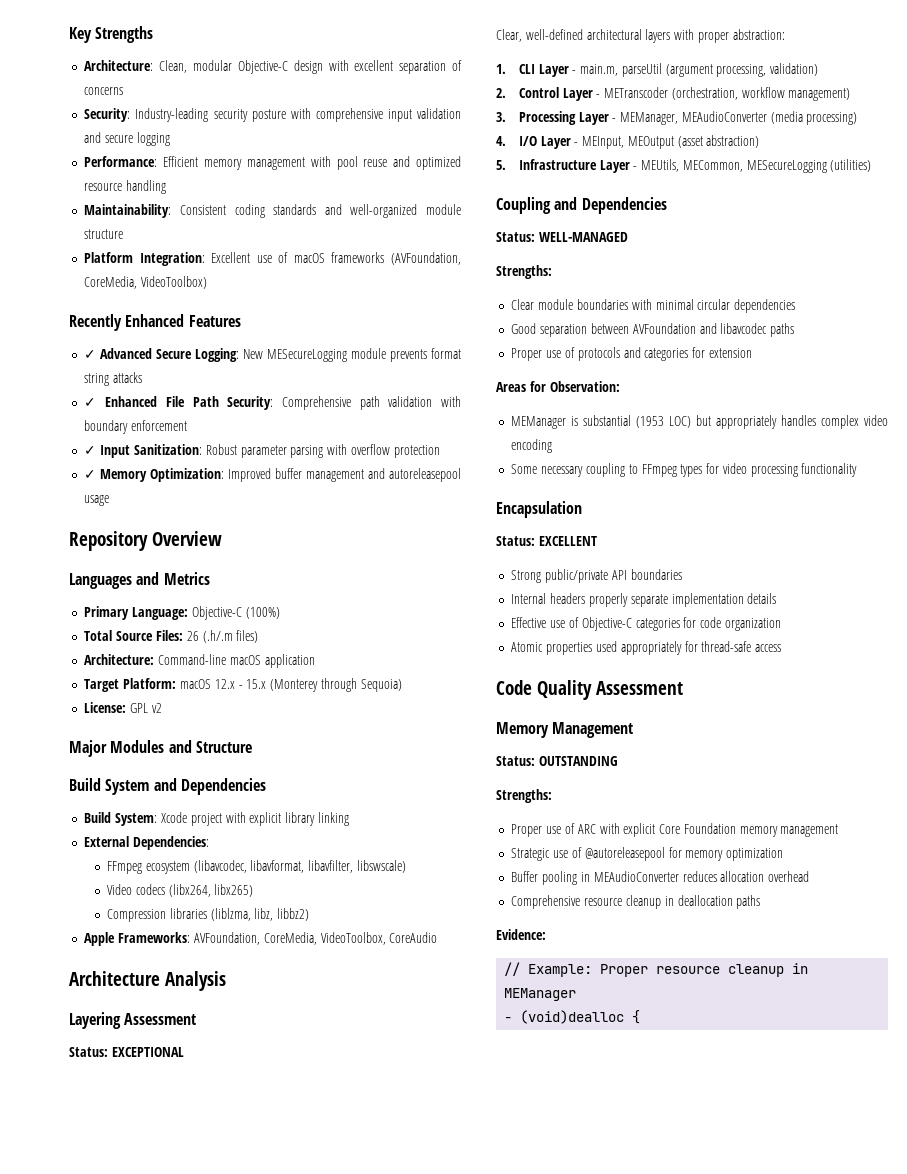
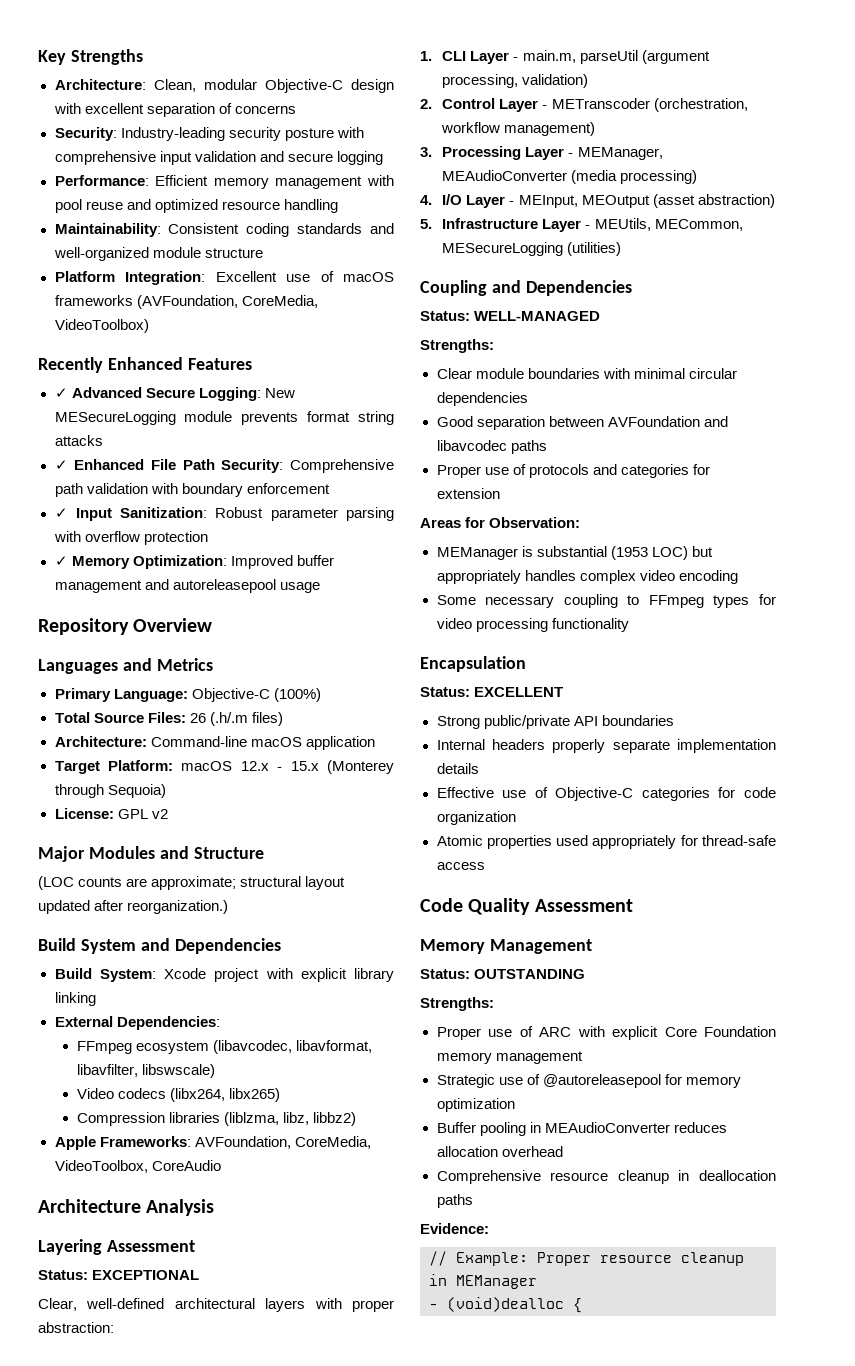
(252, 747) none -> [38,876,346,890] [38,900,229,914] // (LOC counts are approximate; structural layout updated after reorganization.)

